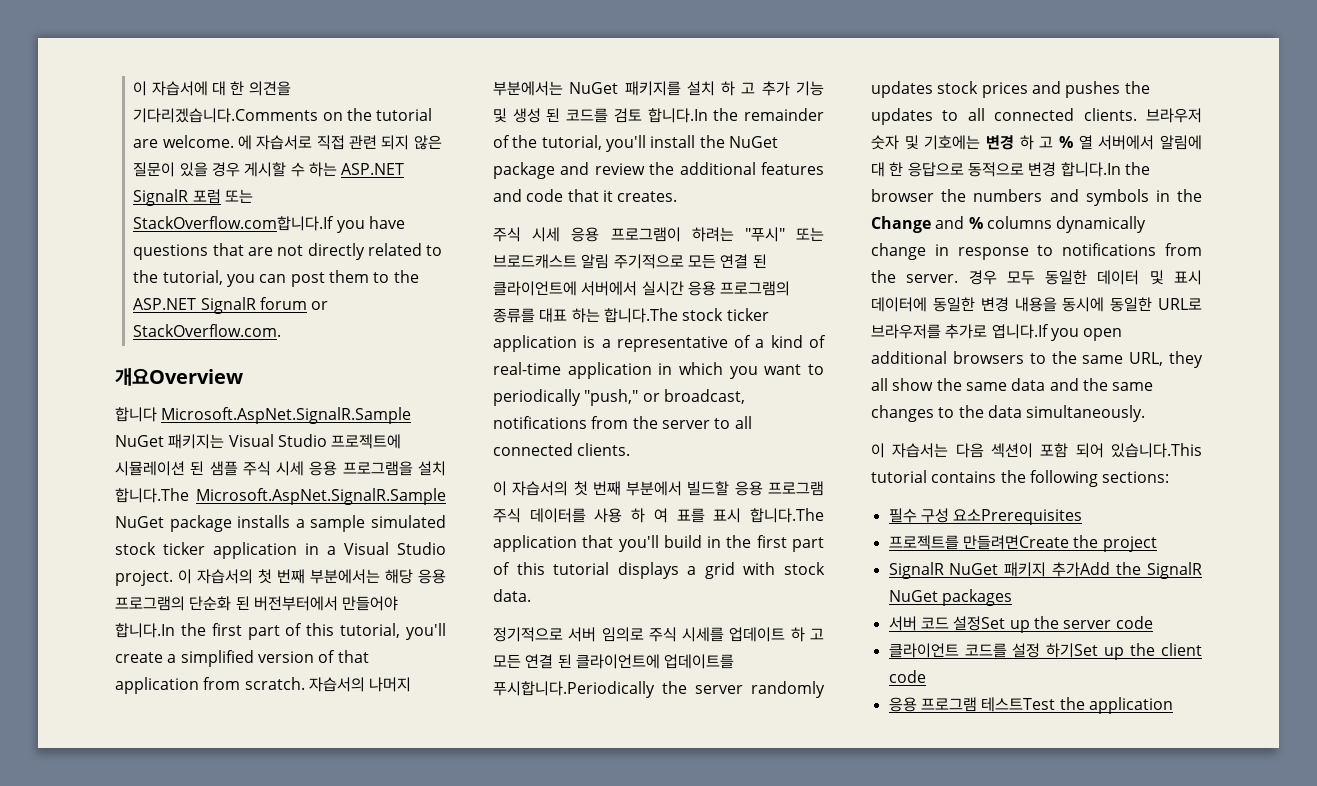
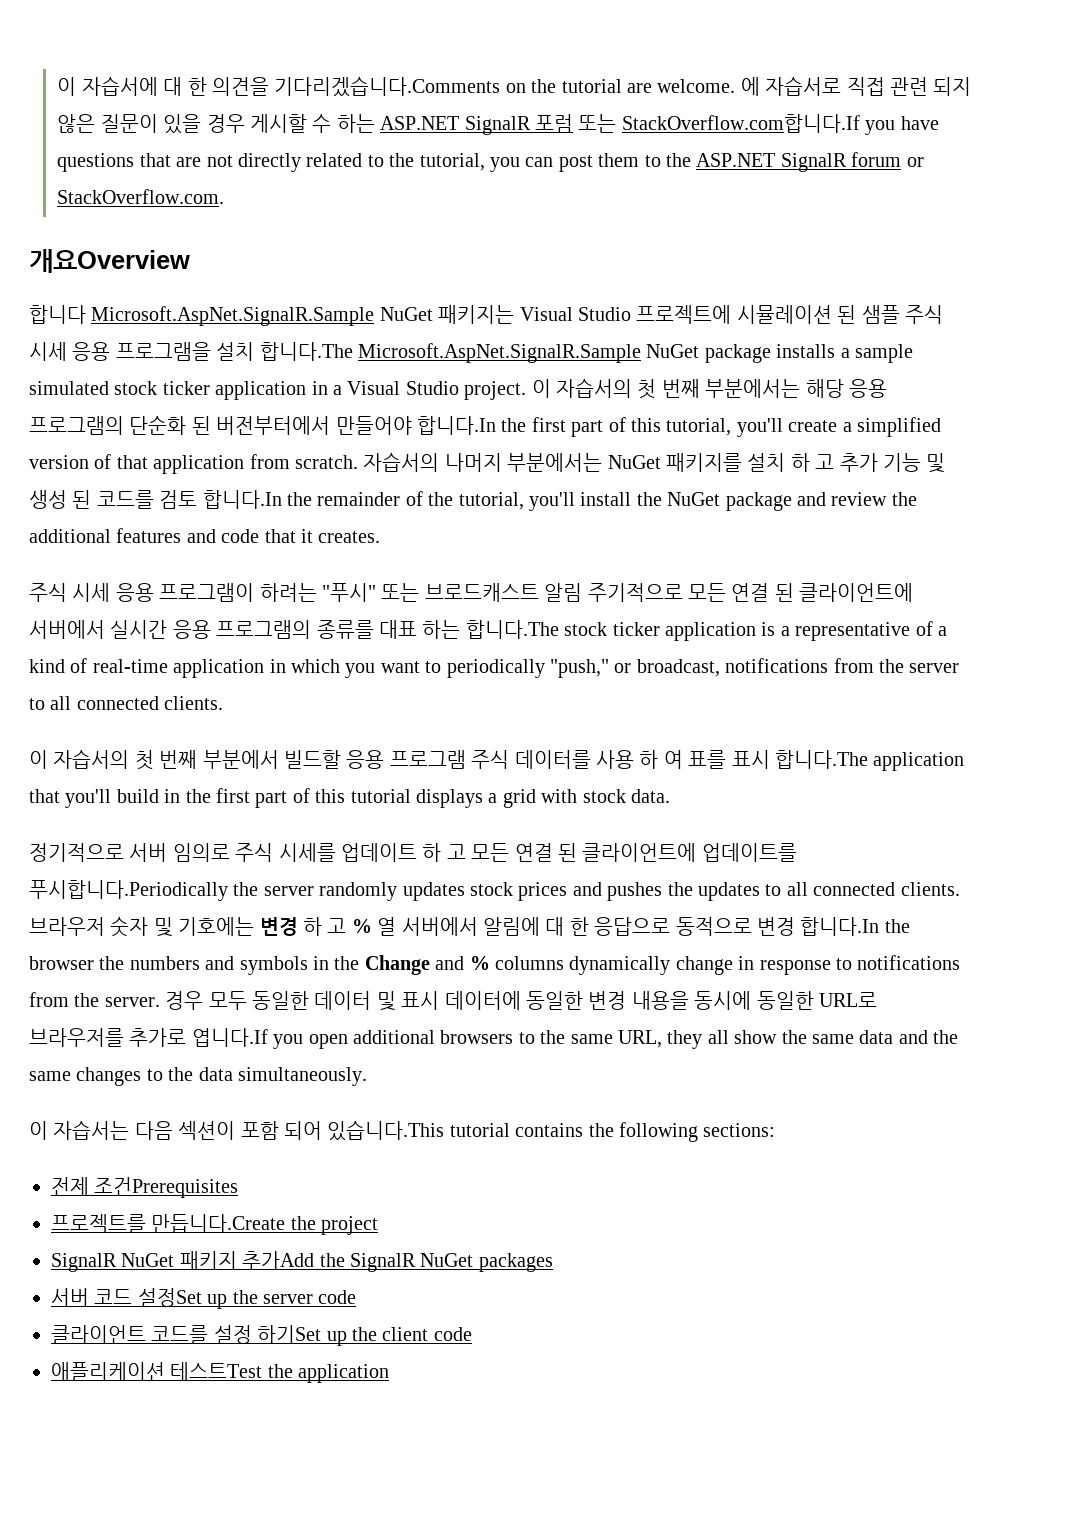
[888,508,1083,525] 필수 구성 요소Prerequisites -> [51,1177,239,1198] 전제 조건Prerequisites
[962,535,1069,550] 만들려면Create -> [151,1214,286,1233] 만듭니다.Create
[888,697,977,712] 응용 프로그램 -> [51,1362,165,1381] 애플리케이션

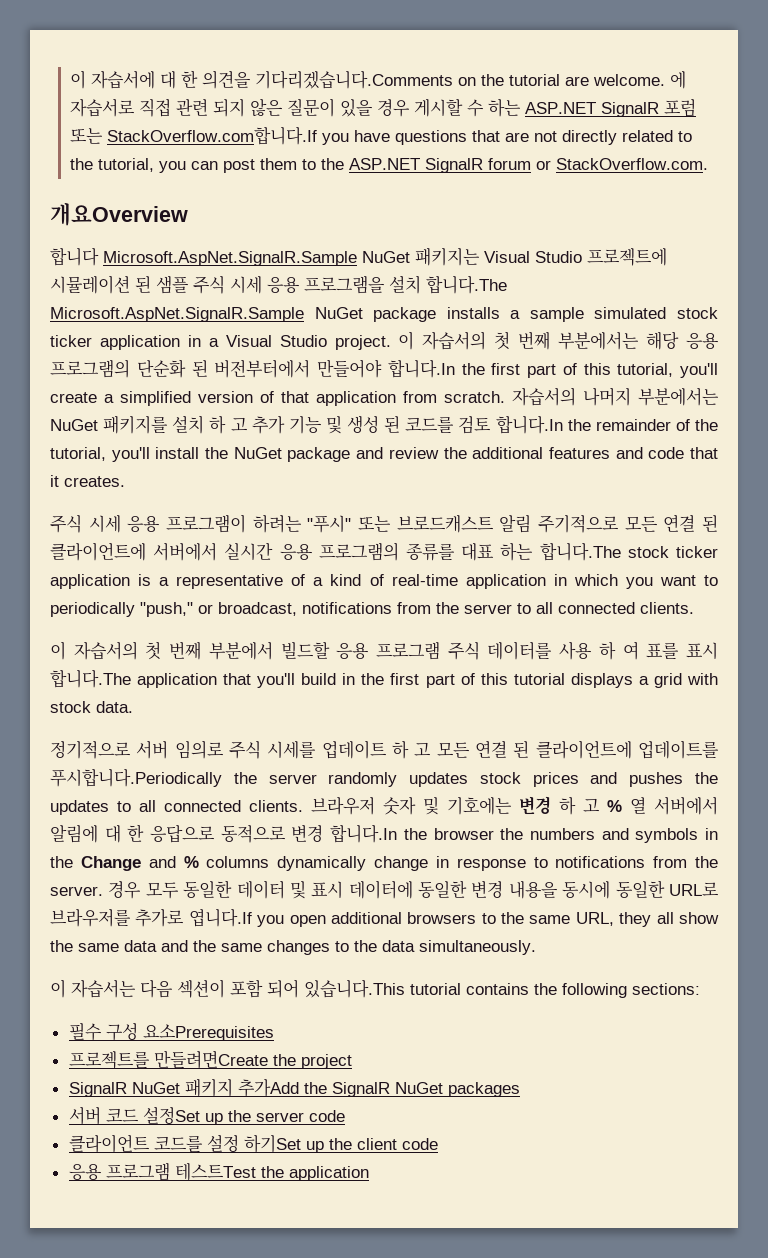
[51,1177,239,1198] 전제 조건Prerequisites -> [68,1023,274,1041] 필수 구성 요소Prerequisites
[151,1214,286,1233] 만듭니다.Create -> [153,1050,268,1069] 만들려면Create
[51,1362,165,1381] 애플리케이션 -> [68,1162,170,1181] 응용 프로그램

